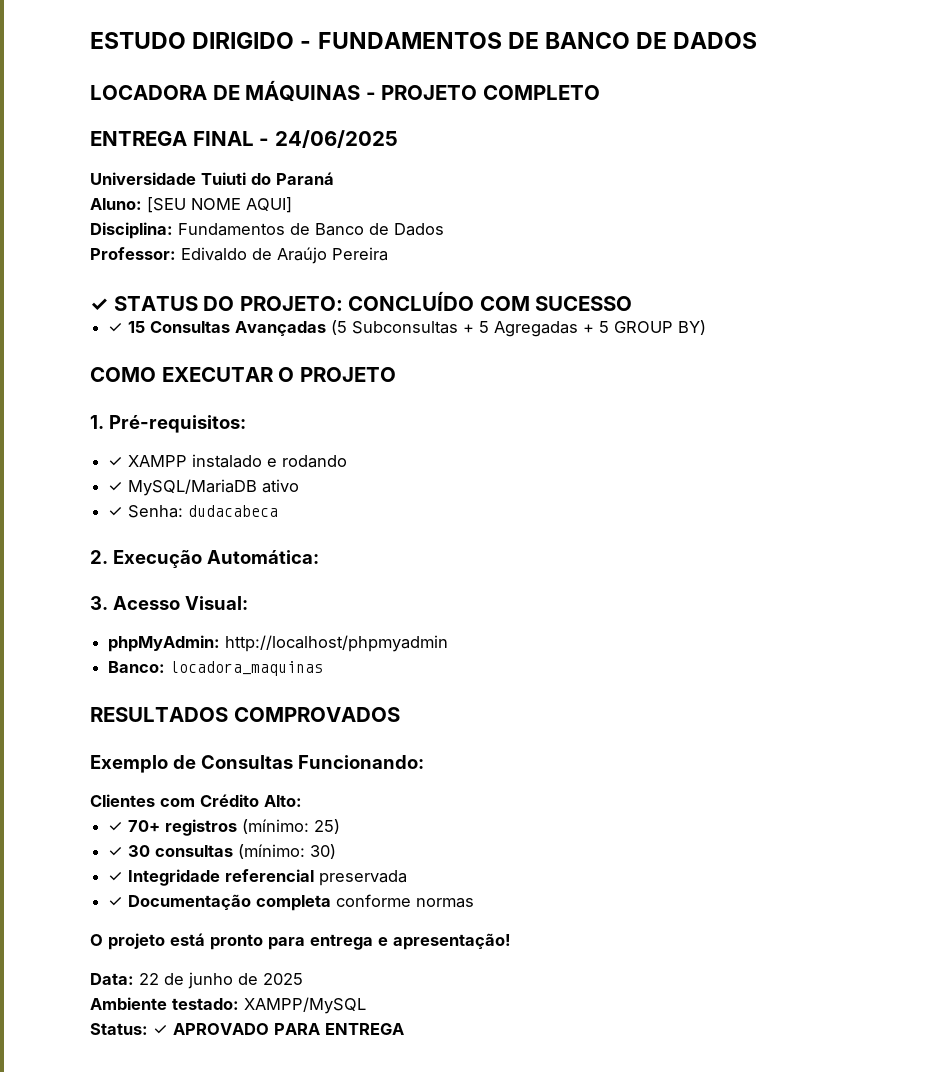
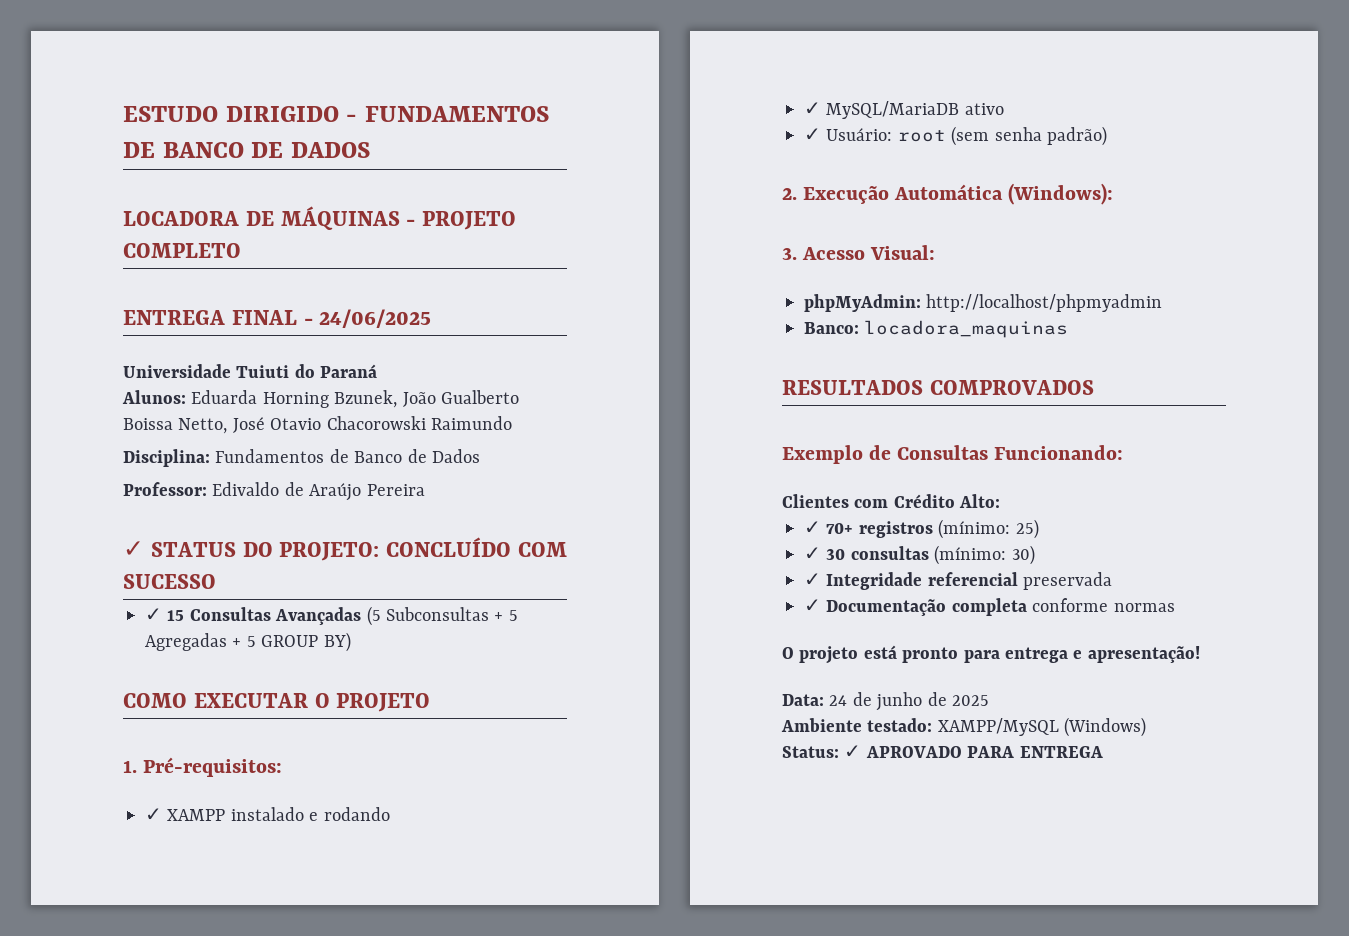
[90,197,292,213] Aluno: [SEU NOME AQUI] -> [122,390,519,408] [123,416,512,434] Alunos: Eduarda Horning Bzunek, João Gualberto Boissa Netto, José Otavio Chacorowski Raimundo
[128,505,279,518] Senha: dudacabeca -> [826,126,1107,146] Usuário: root (sem senha padrão)
[206,550,319,564] Automática: -> [894,183,1114,205] Automática (Windows):
[139,973,159,985] 22 -> [829,695,848,706] 24
(366, 1005) none -> [1064,717,1147,737] (Windows)

